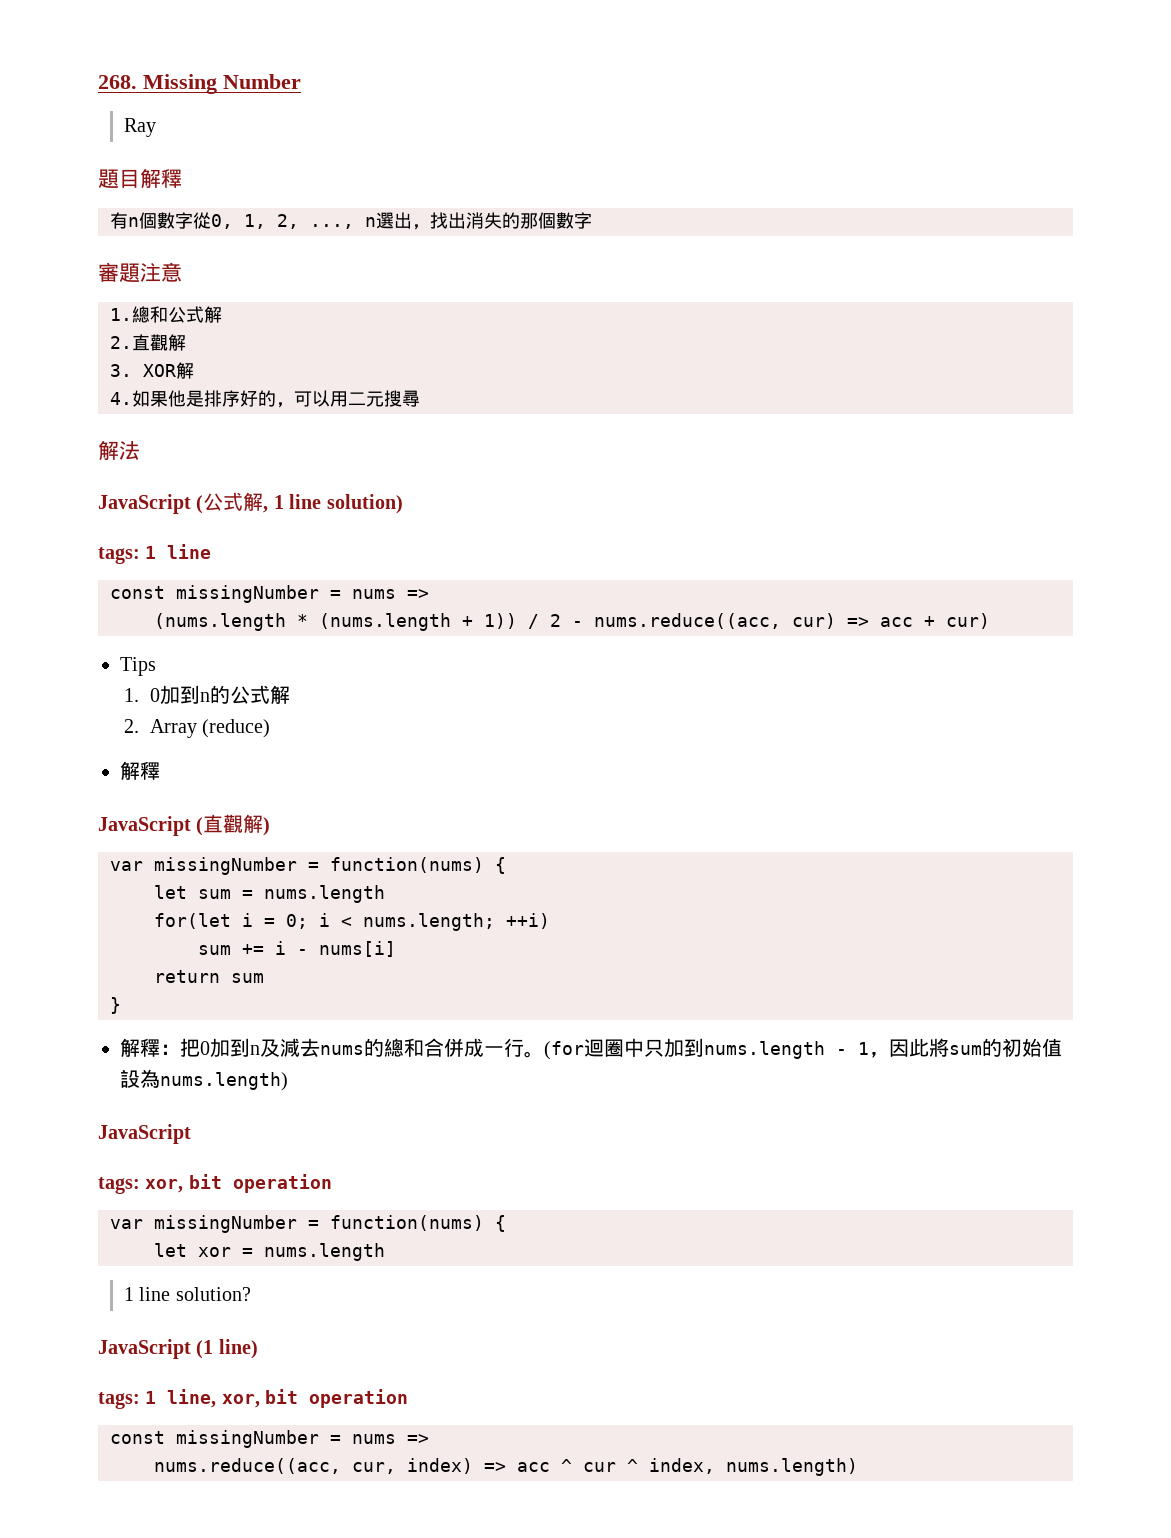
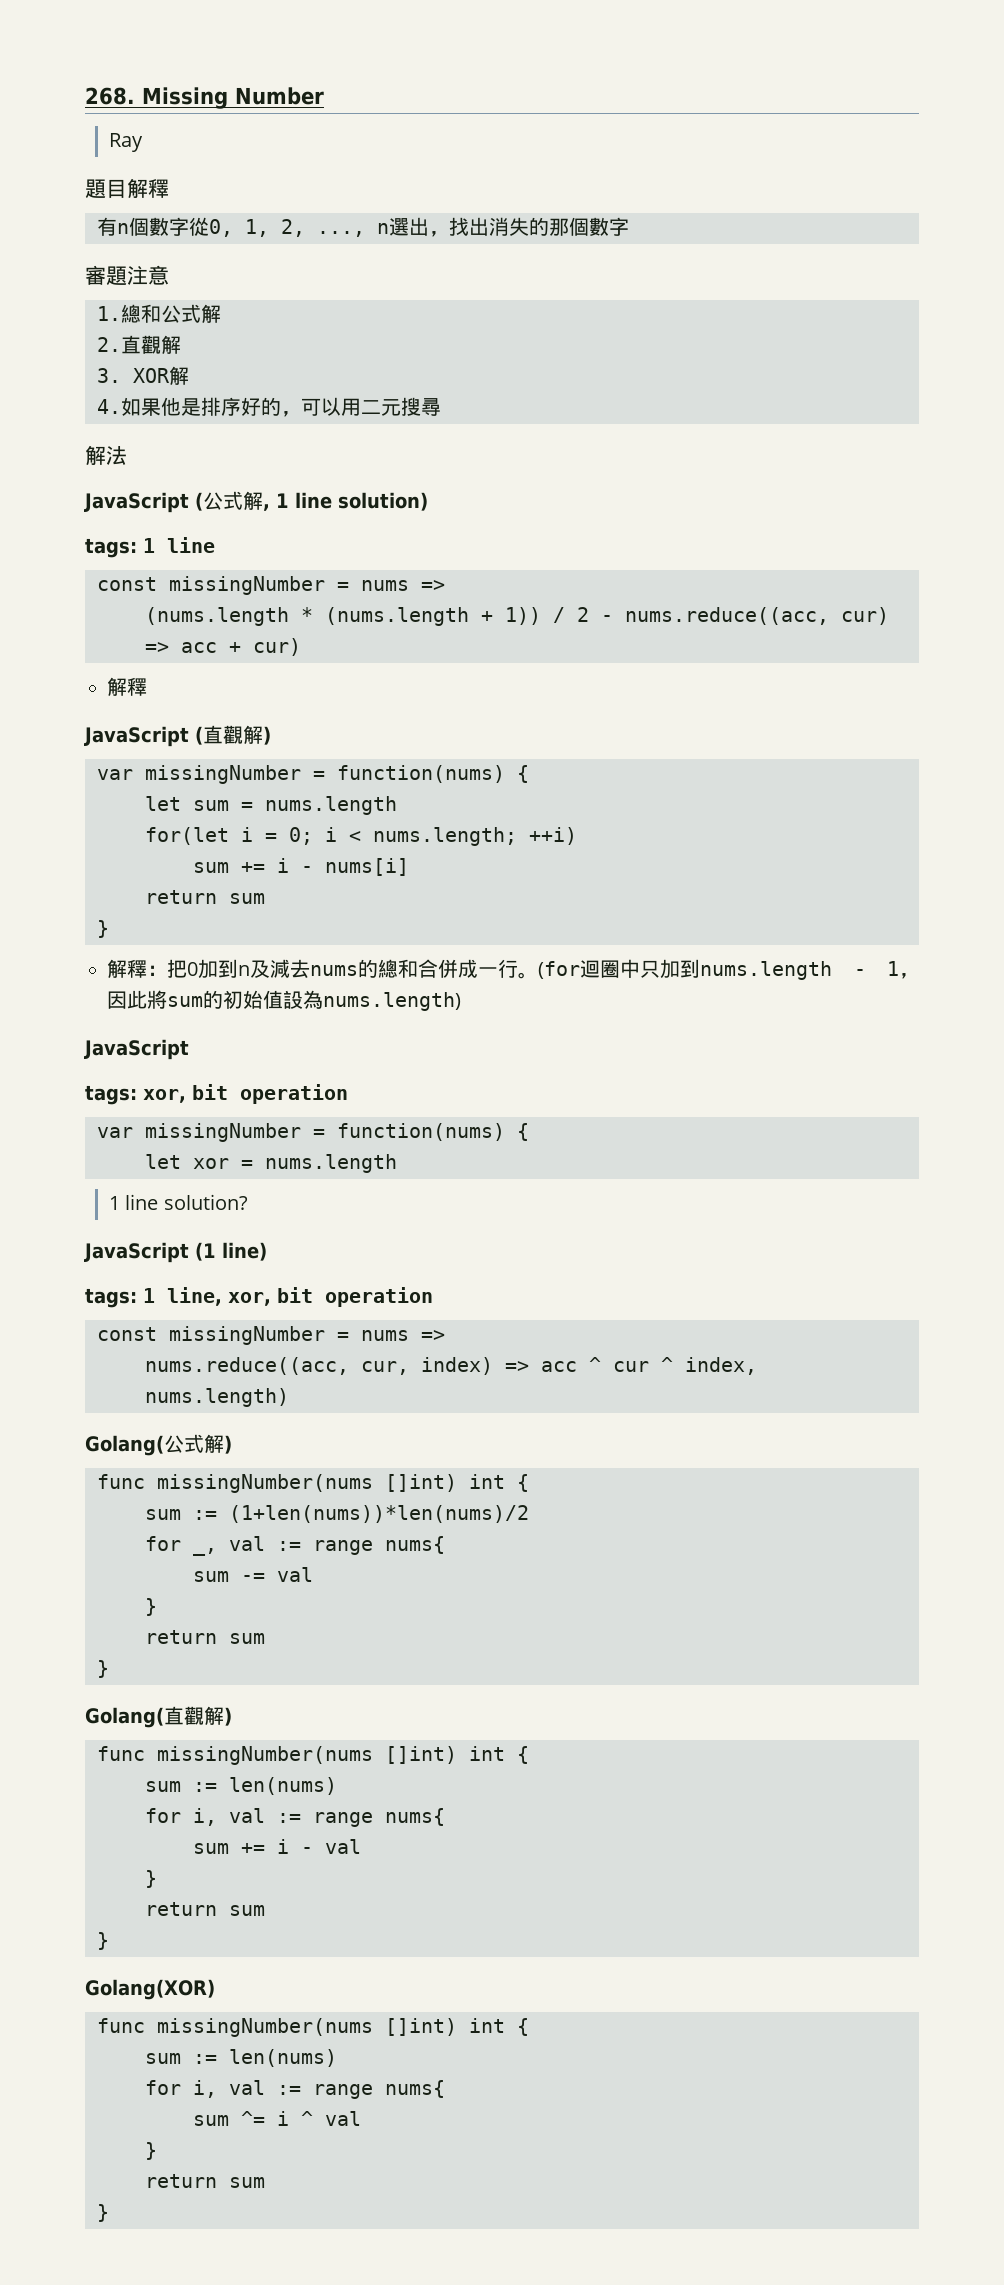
[120,657,156,676] [123,685,290,705] [123,719,271,738] // Tips // 1. 0加到n的公式解 // 2. Array (reduce) -> (301, 647) none
(858, 1467) none -> [85,1434,232,1456] [97,1474,529,1493] [145,1505,529,1523] [145,1536,445,1556] [193,1567,313,1582] [145,1598,157,1616] [145,1630,265,1644] [97,1660,109,1678] [85,1706,232,1728] [97,1746,529,1765] [145,1777,337,1795] [145,1808,445,1827] [193,1839,361,1854] [145,1870,157,1888] [145,1902,265,1916] [97,1932,109,1950] [85,1979,215,2000] [97,2018,529,2037] [145,2049,337,2067] [145,2080,445,2099] [193,2111,361,2126] [145,2142,157,2160] [145,2174,265,2188] [97,2204,109,2222] // Golang(公式解) // func missingNumber(nums []int) int { // sum := (1+len(nums))*len(nums)/2 // for _, val := range nums{ // sum -= val // } // return sum // } // Golang(直觀解) // func missingNumber(nums []int) int { // sum := len(nums) // for i, val := range nums{ // sum += i - val // } // return sum // } // Golang(XOR) // func missingNumber(nums []int) int { // sum := len(nums) // for i, val := range nums{ // sum ^= i ^ val // } // return sum // }

